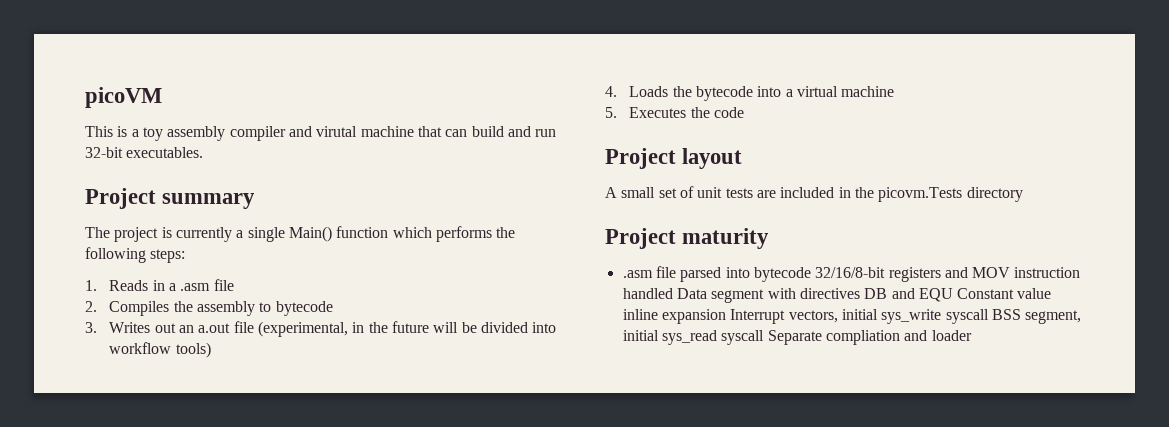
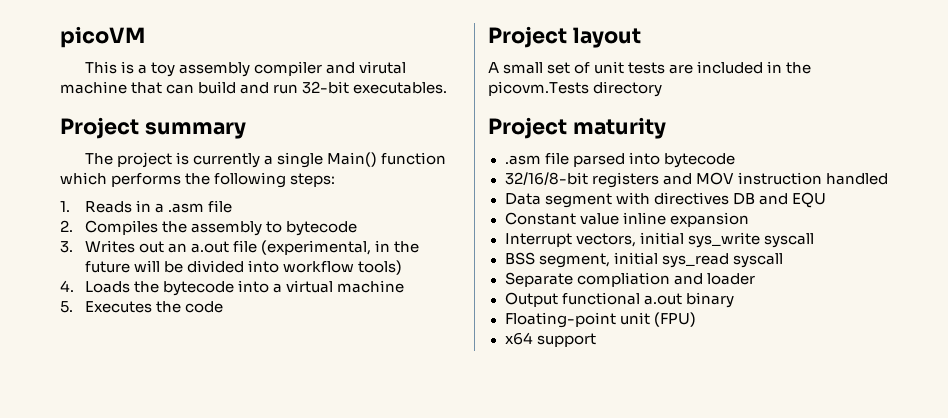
(811, 274) none -> (735, 160) //
(673, 293) none -> (888, 179) //
(953, 295) none -> (826, 200) //
(726, 316) none -> (749, 219) //
(989, 316) none -> (814, 240) //
(765, 337) none -> (783, 260) //
(972, 335) none -> [504,292,734,308] [504,312,696,328] [504,332,596,347] // Output functional a.out binary // Floating-point unit (FPU) // x64 support

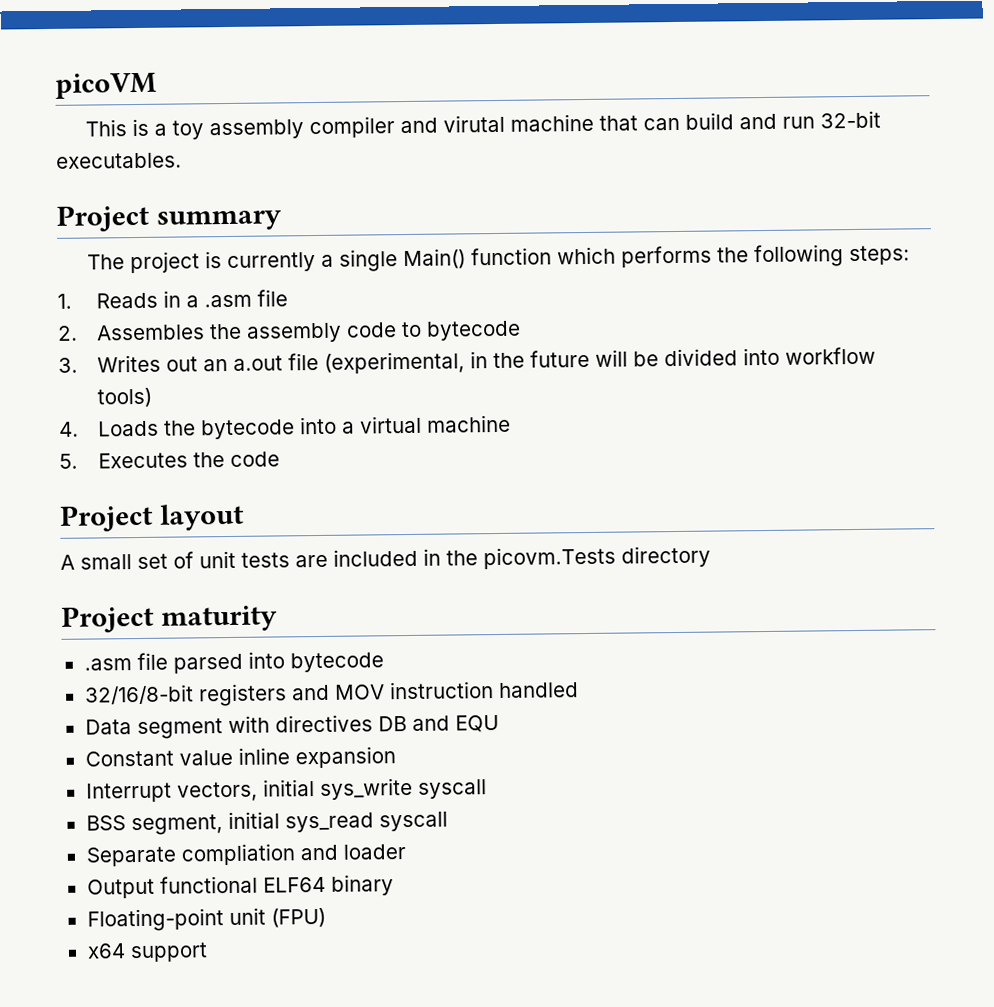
[84,220,158,235] Compiles -> [96,324,206,341] Assembles
(262, 228) none -> [346,322,398,338] code
[643,293,682,305] a.out -> [262,876,326,893] ELF64

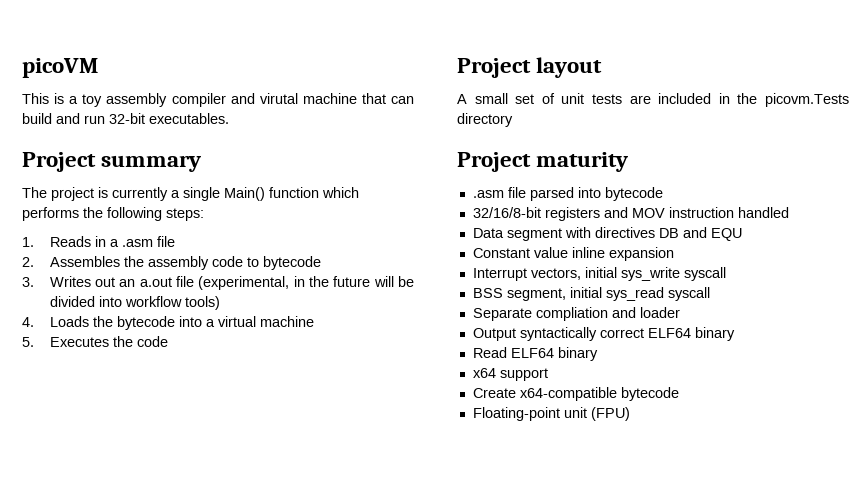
[159,874,394,896] functional ELF64 binary -> [519,327,735,341] [472,347,598,361] [472,368,548,381] [472,387,679,401] syntactically correct ELF64 binary // Read ELF64 binary // x64 support // Create x64-compatible bytecode
[86,942,208,963] // x64 support -> (630, 414) none

